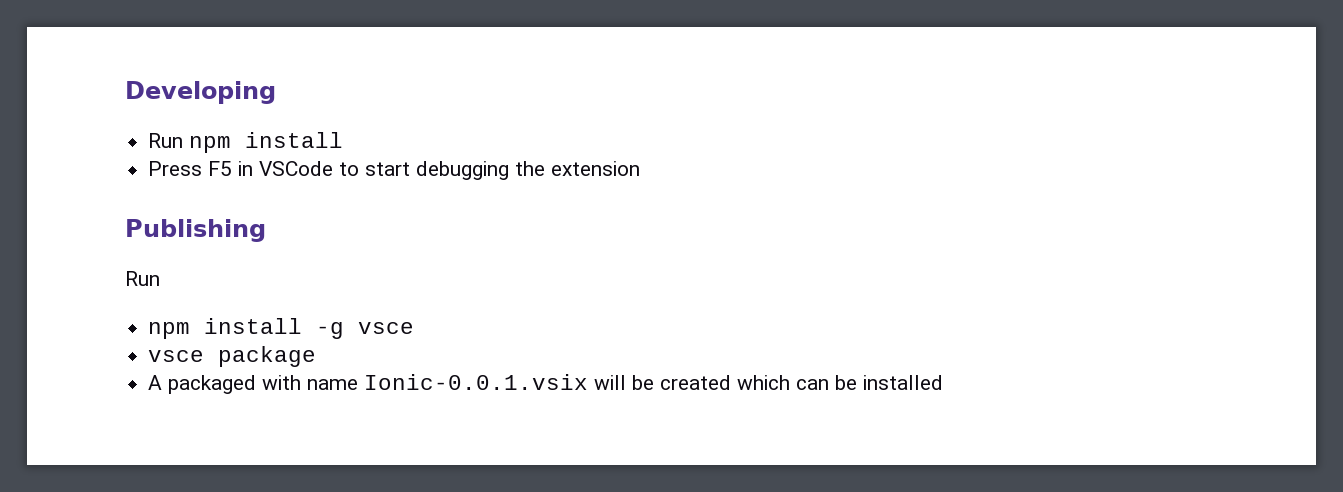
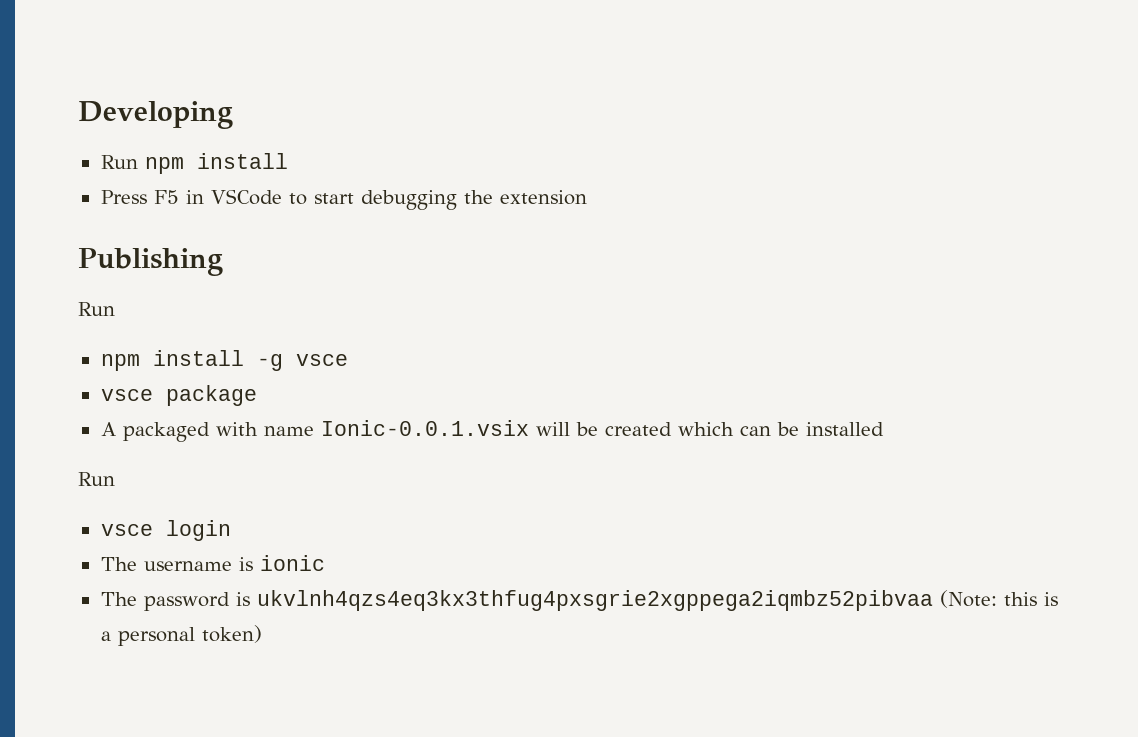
(944, 382) none -> [78,472,115,486] [100,520,231,541] [100,555,325,571] [100,590,1058,611] [100,625,262,646] // Run // vsce login // The username is ionic // The password is ukvlnh4qzs4eq3kx3thfug4pxsgrie2xgppega2iqmbz52pibvaa (Note: this is a personal token)

